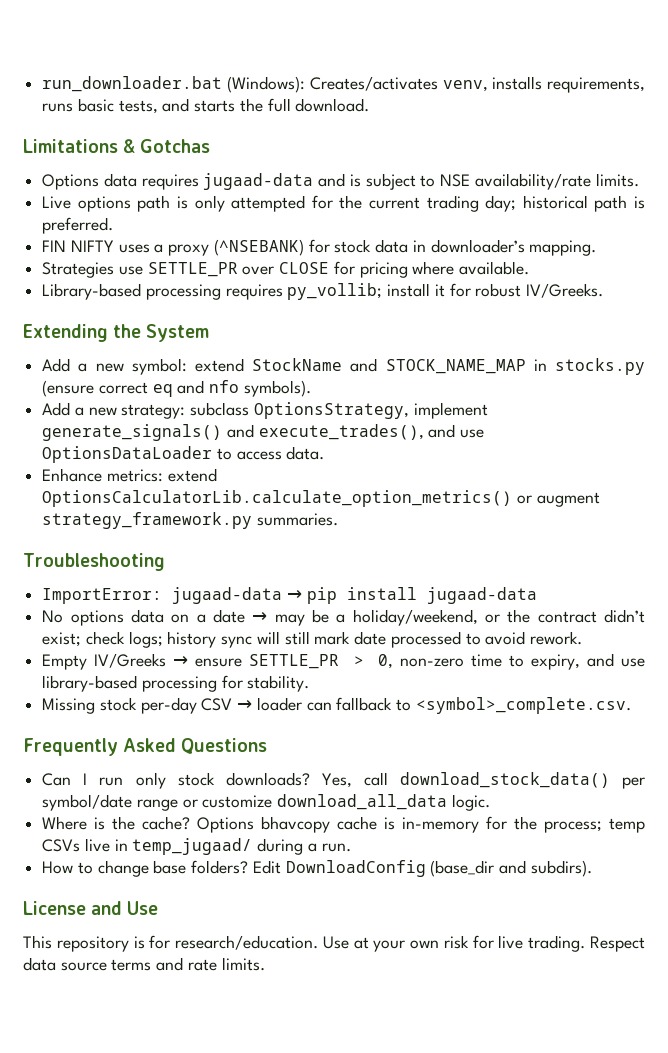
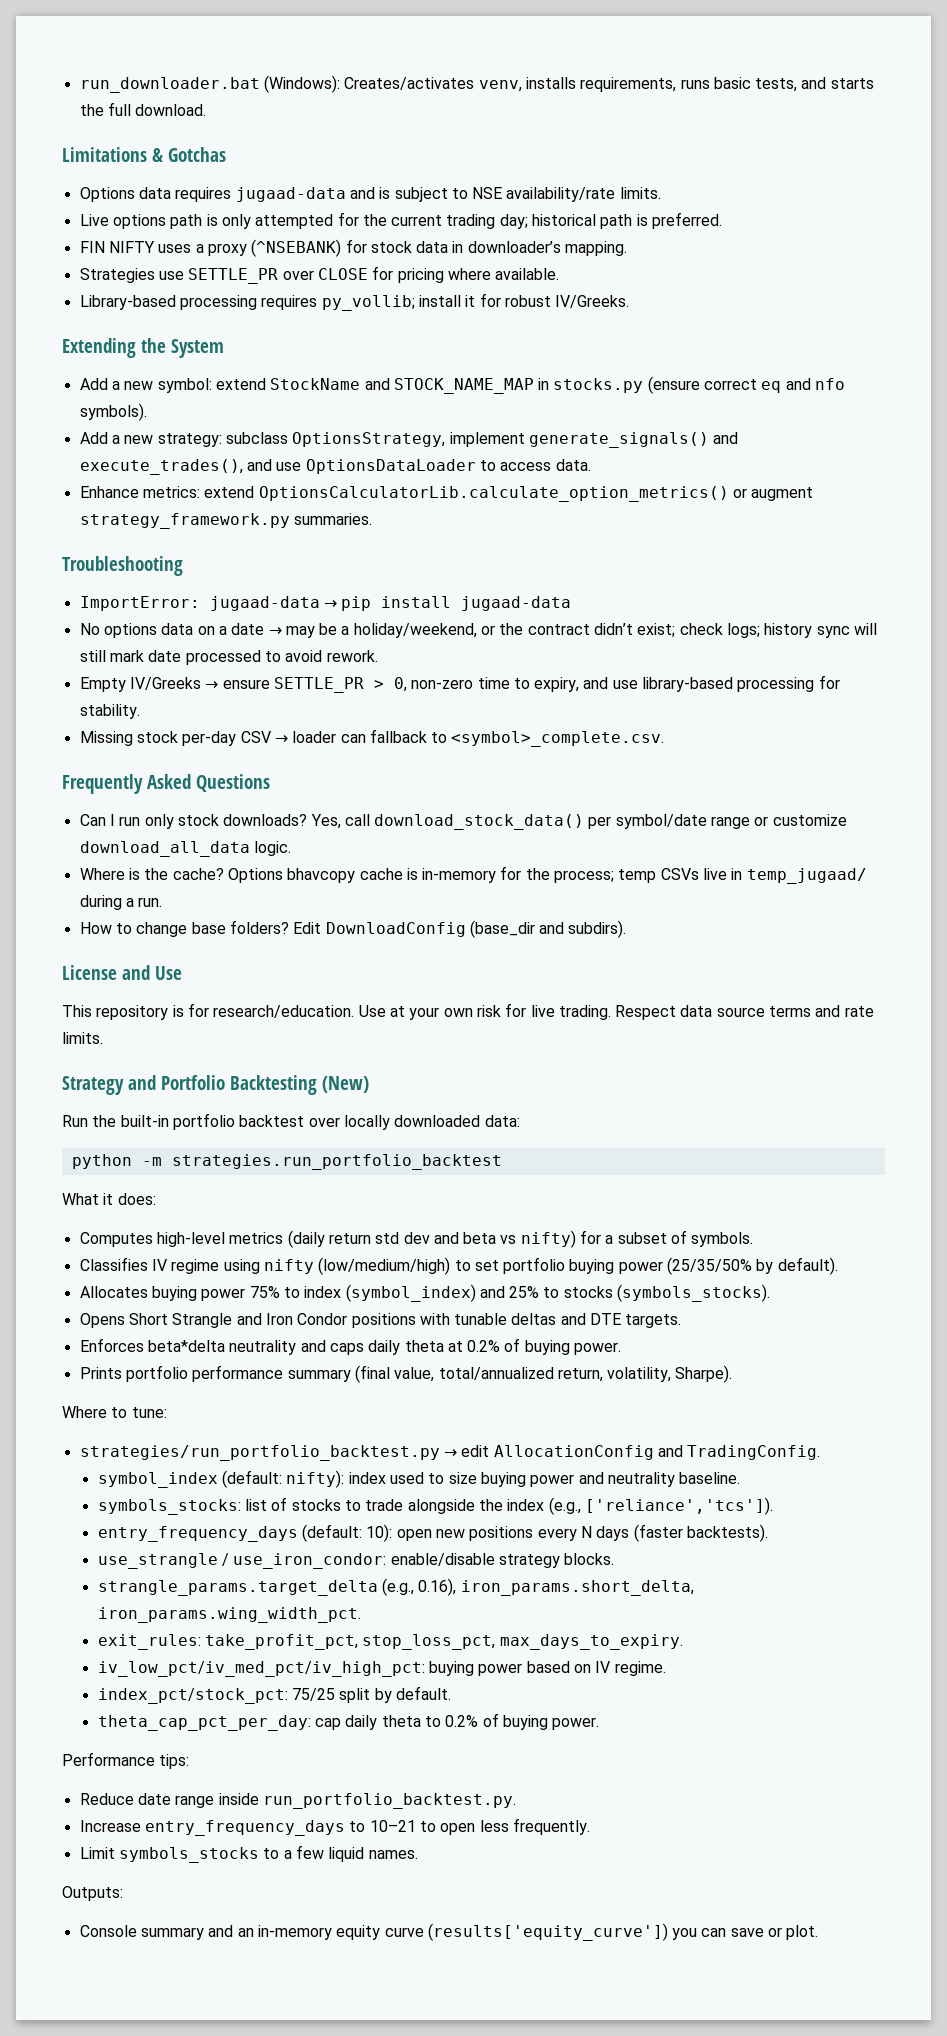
(265, 964) none -> [62,1075,369,1095] [62,1113,520,1130] [71,1154,502,1170] [62,1193,156,1205] [79,1230,754,1248] [79,1257,838,1275] [79,1284,771,1302] [79,1313,682,1328] [79,1338,622,1355] [79,1365,733,1383] [62,1406,167,1418] [79,1445,821,1461] [97,1470,741,1488] [97,1497,773,1515] [97,1524,768,1542] [97,1553,615,1569] [97,1578,694,1596] [97,1607,361,1623] [97,1634,683,1650] [97,1661,666,1677] [97,1686,452,1704] [97,1713,600,1731] [62,1752,190,1769] [79,1793,516,1809] [79,1818,590,1836] [79,1845,418,1863] [62,1886,123,1901] [79,1923,819,1941] // Strategy and Portfolio Backtesting (New) // Run the built-in portfolio backtest over locally downloaded data: // python -m strategies.run_portfolio_backtest // What it does: // Computes high-level metrics (daily return std dev and beta vs nifty) for a subset of symbols. // Classifies IV regime using nifty (low/medium/high) to set portfolio buying power (25/35/50% by default). // Allocates buying power 75% to index (symbol_index) and 25% to stocks (symbols_stocks). // Opens Short Strangle and Iron Condor positions with tunable deltas and DTE targets. // Enforces beta*delta neutrality and caps daily theta at 0.2% of buying power. // Prints portfolio performance summary (final value, total/annualized return, volatility, Sharpe). // Where to tune: // strategies/run_portfolio_backtest.py → edit AllocationConfig and TradingConfig. // symbol_index (default: nifty): index used to size buying power and neutrality baseline. // symbols_stocks: list of stocks to trade alongside the index (e.g., ['reliance','tcs']). // entry_frequency_days (default: 10): open new positions every N days (faster backtests). // use_strangle / use_iron_condor: enable/disable strategy blocks. // strangle_params.target_delta (e.g., 0.16), iron_params.short_delta, iron_params.wing_width_pct. // exit_rules: take_profit_pct, stop_loss_pct, max_days_to_expiry. // iv_low_pct/iv_med_pct/iv_high_pct: buying power based on IV regime. // index_pct/stock_pct: 75/25 split by default. // theta_cap_pct_per_day: cap daily theta to 0.2% of buying power. // Performance tips: // Reduce date range inside run_portfolio_backtest.py. // Increase entry_frequency_days to 10–21 to open less frequently. // Limit symbols_stocks to a few liquid names. // Outputs: // Console summary and an in-memory equity curve (results['equity_curve']) you can save or plot.

